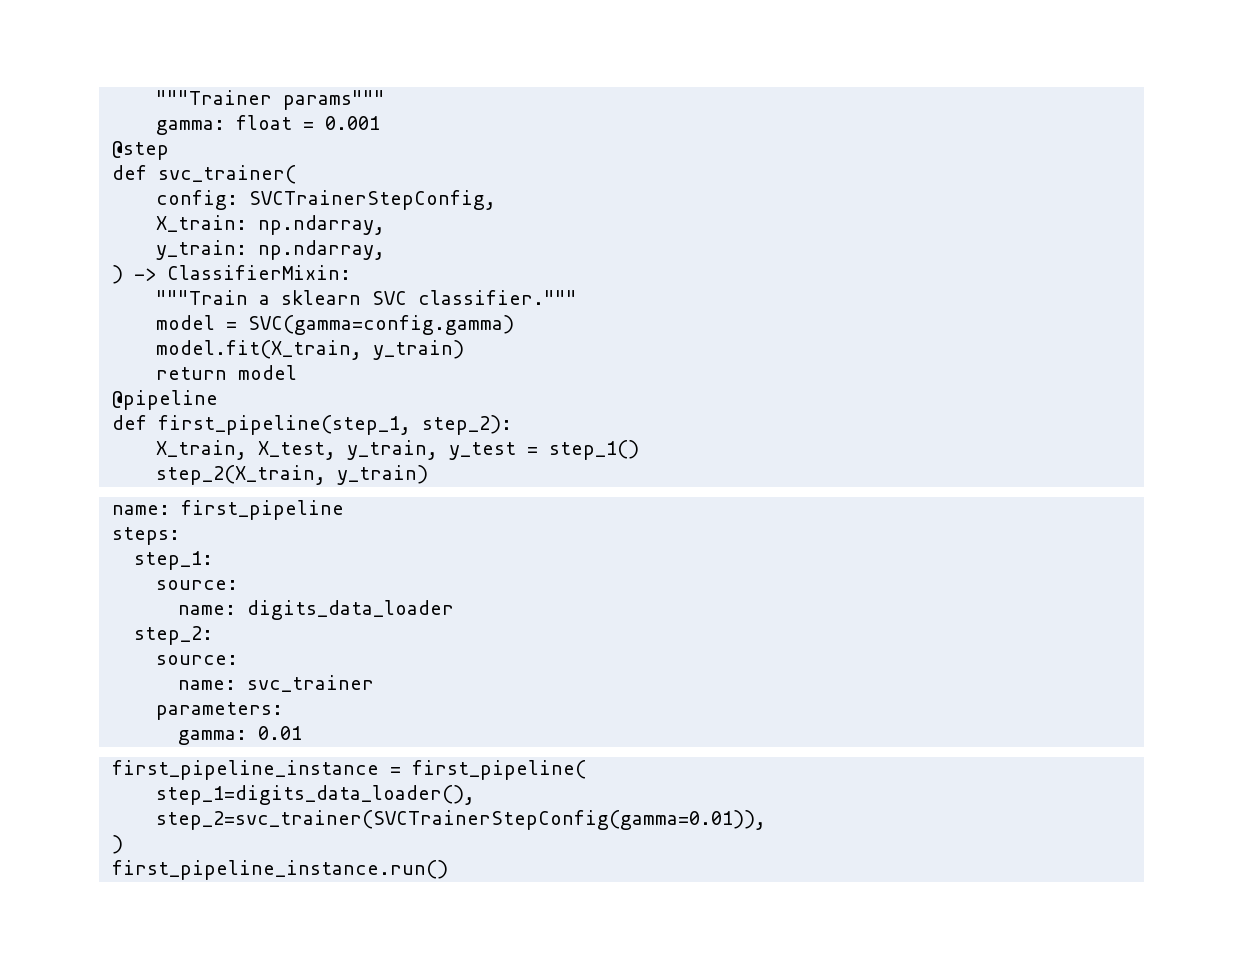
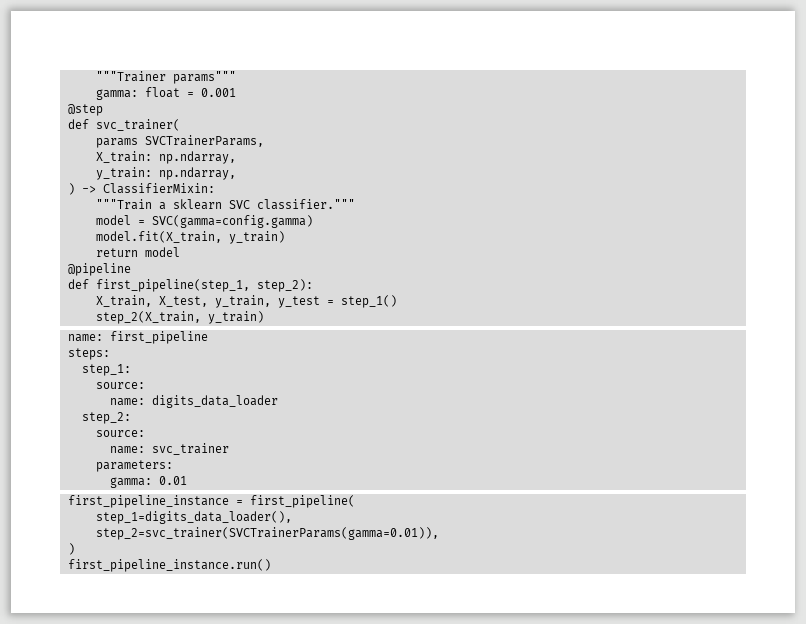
[155,190,496,210] config: SVCTrainerStepConfig, -> [95,135,264,148] params SVCTrainerParams,
[155,810,766,830] step_2=svc_trainer(SVCTrainerStepConfig(gamma=0.01)), -> [95,527,439,540] step_2=svc_trainer(SVCTrainerParams(gamma=0.01)),

